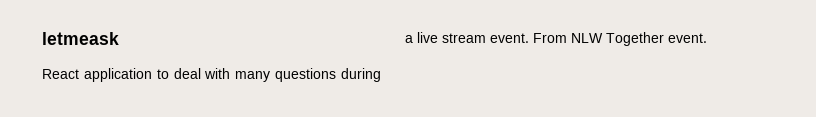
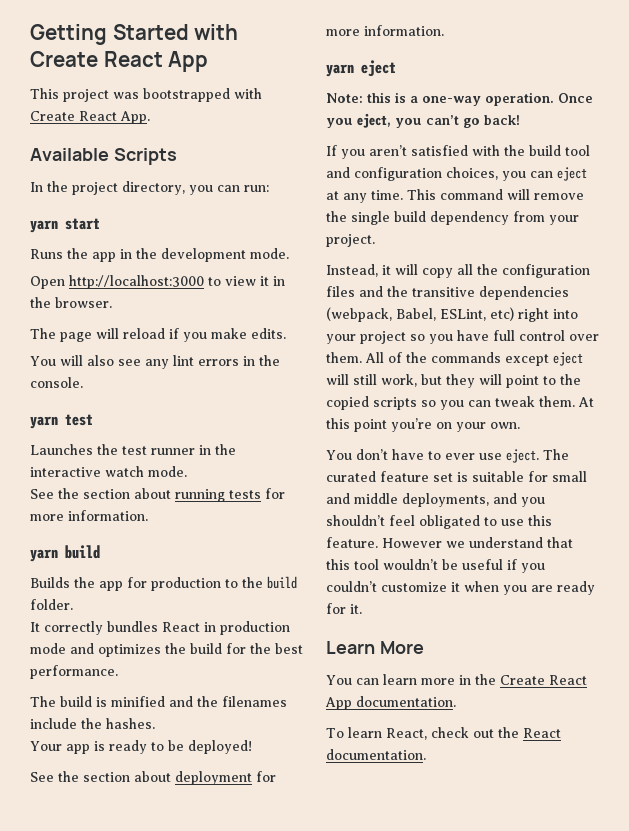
[42,32,119,45] [42,68,381,82] [405,32,707,46] letmeask // React application to deal with many questions during a live stream event. From NLW Together event. -> [30,24,239,45] [30,51,209,72] [30,88,262,102] [30,111,150,124] [30,148,177,165] [30,181,269,195] [30,218,100,233] [30,248,289,262] [30,275,285,289] [30,297,112,308] [30,328,286,342] [30,355,280,369] [30,377,83,388] [30,414,93,429] [30,444,236,455] [30,466,187,477] [30,488,285,502] [30,510,148,521] [30,545,100,562] [30,576,297,591] [30,599,73,610] [30,621,290,635] [30,643,303,657] [30,665,118,679] [30,696,287,707] [30,718,155,729] [30,740,252,754] [30,771,276,785] [326,25,444,36] [326,60,396,77] [326,92,593,106] [326,113,520,128] [326,145,590,159] [326,167,587,181] [326,189,584,203] [326,211,579,225] [326,234,375,247] [326,264,590,278] [326,286,569,300] [326,307,578,322] [326,330,599,344] [326,352,583,366] [326,374,581,388] [326,396,594,410] [326,418,520,432] [326,449,569,463] [326,471,587,482] [326,493,545,507] [326,515,552,529] [326,537,573,548] [326,559,545,573] [326,581,595,595] [326,603,362,614] [326,641,424,654] [326,674,587,685] [325,696,456,710] [326,727,561,740] [326,749,426,760] Getting Started with Create React App // This project was bootstrapped with Create React App. // Available Scripts // In the project directory, you can run: // yarn start // Runs the app in the development mode. // Open http://localhost:3000 to view it in the browser. // The page will reload if you make edits. // You will also see any lint errors in the console. // yarn test // Launches the test runner in the interactive watch mode. // See the section about running tests for more information. // yarn build // Builds the app for production to the build folder. // It correctly bundles React in production mode and optimizes the build for the best performance. // The build is minified and the filenames include the hashes. // Your app is ready to be deployed! // See the section about deployment for more information. // yarn eject // Note: this is a one-way operation. Once you eject, you can’t go back! // If you aren’t satisfied with the build tool and configuration choices, you can eject at any time. This command will remove the single build dependency from your project. // Instead, it will copy all the configuration files and the transitive dependencies (webpack, Babel, ESLint, etc) right into your project so you have full control over them. All of the commands except eject will still work, but they will point to the copied scripts so you can tweak them. At this point you’re on your own. // You don’t have to ever use eject. The curated feature set is suitable for small and middle deployments, and you shouldn’t feel obligated to use this feature. However we understand that this tool wouldn’t be useful if you couldn’t customize it when you are ready for it. // Learn More // You can learn more in the Create React App documentation. // To learn React, check out the React documentation.

